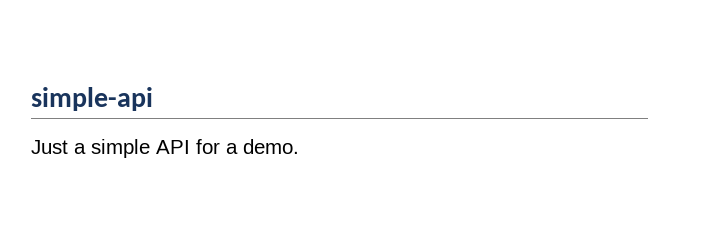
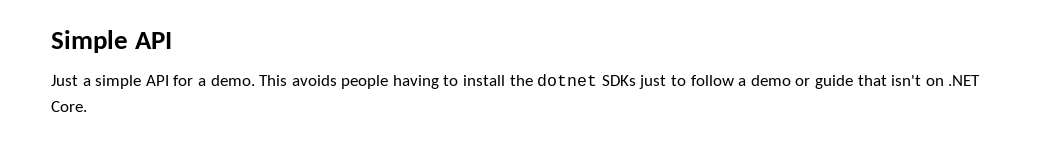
[31,87,153,111] simple-api -> [51,30,173,53] Simple API
(299, 146) none -> [259,74,981,89] [51,101,87,112] This avoids people having to install the dotnet SDKs just to follow a demo or guide that isn't on .NET Core.

